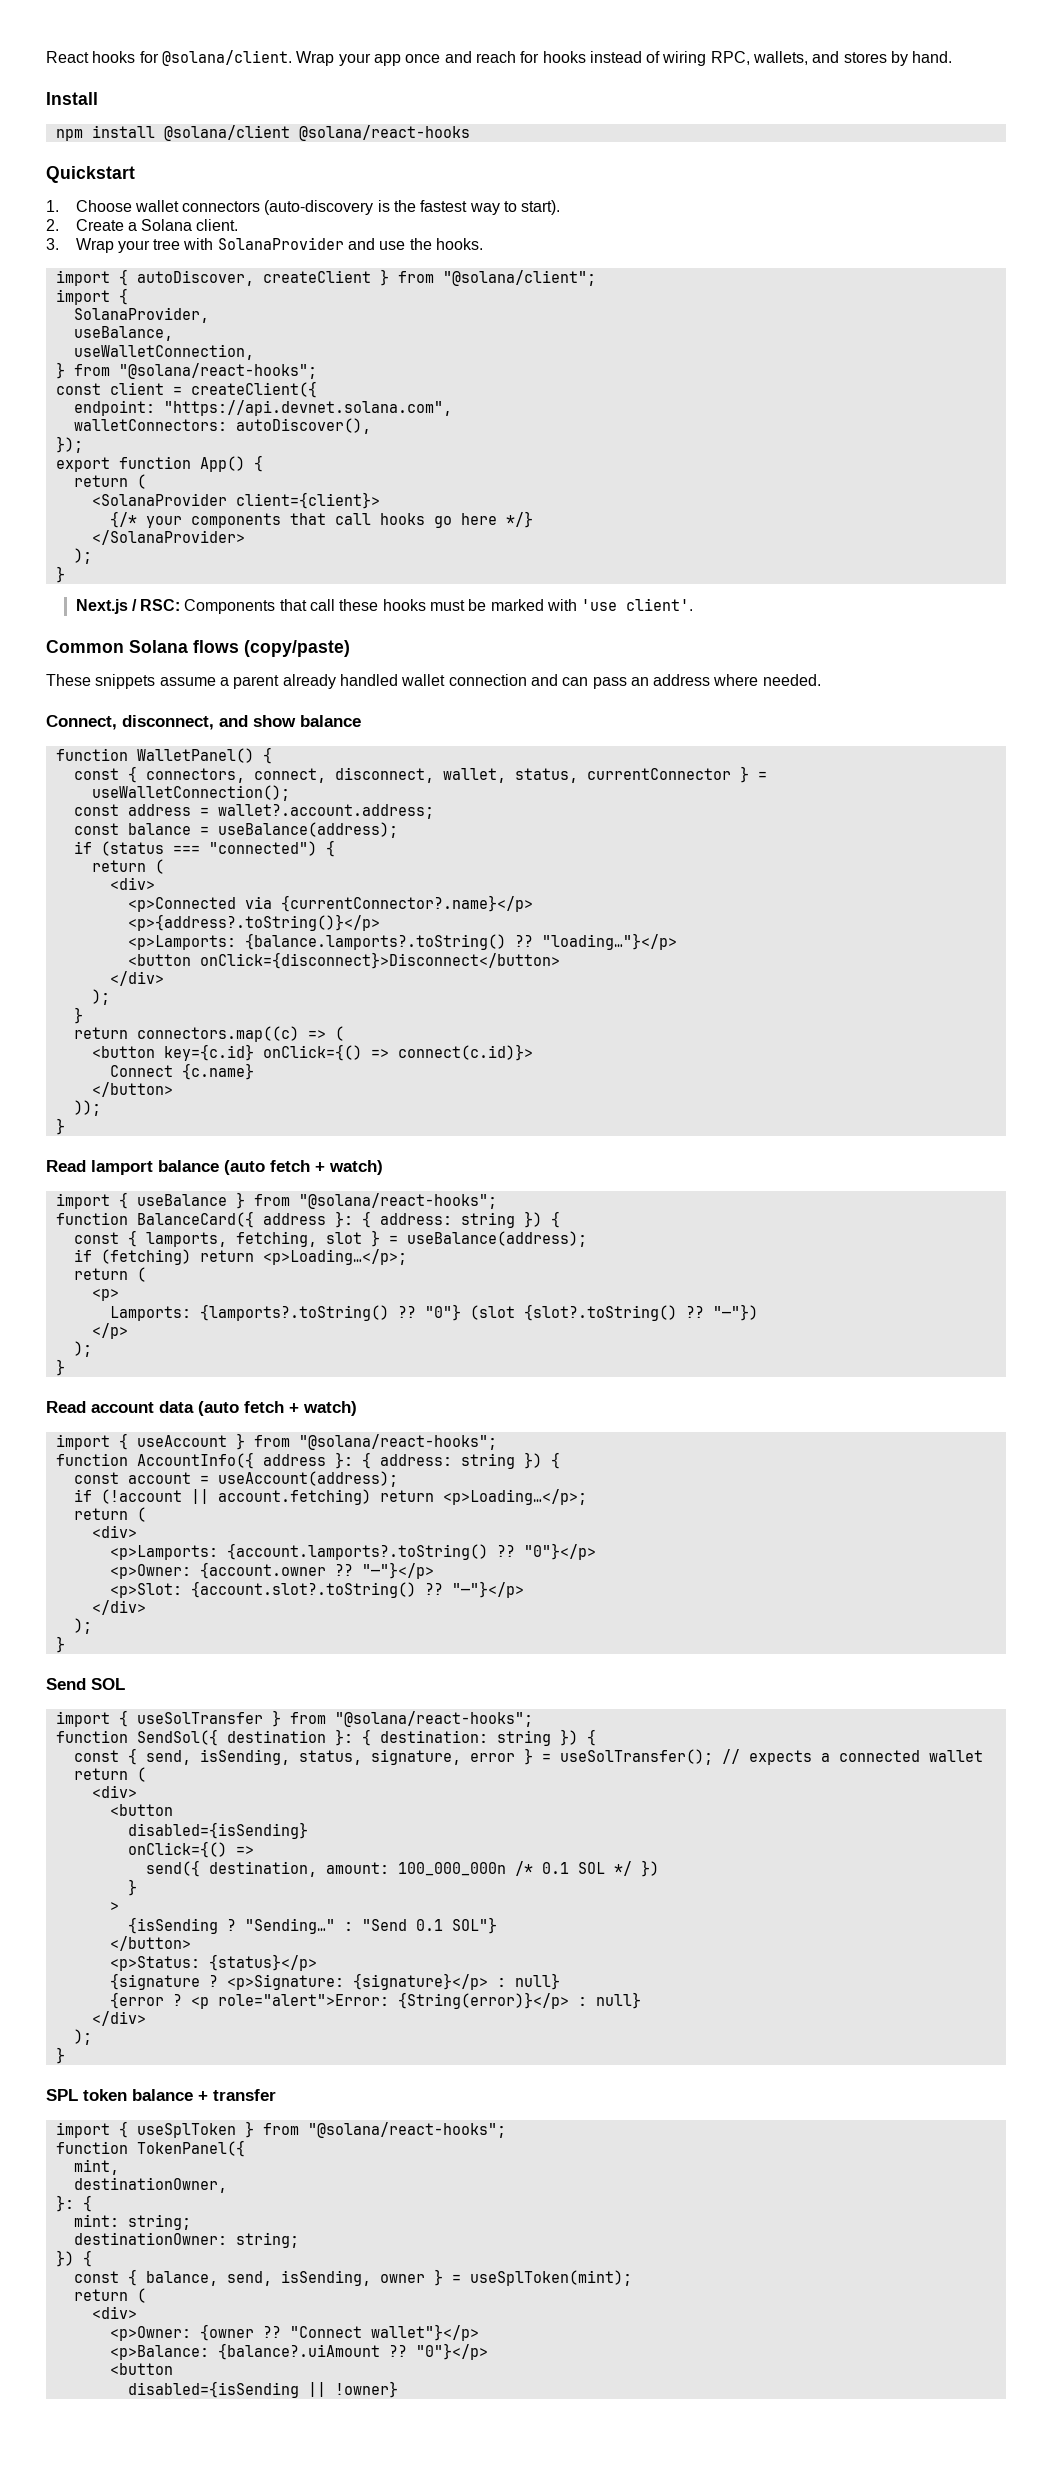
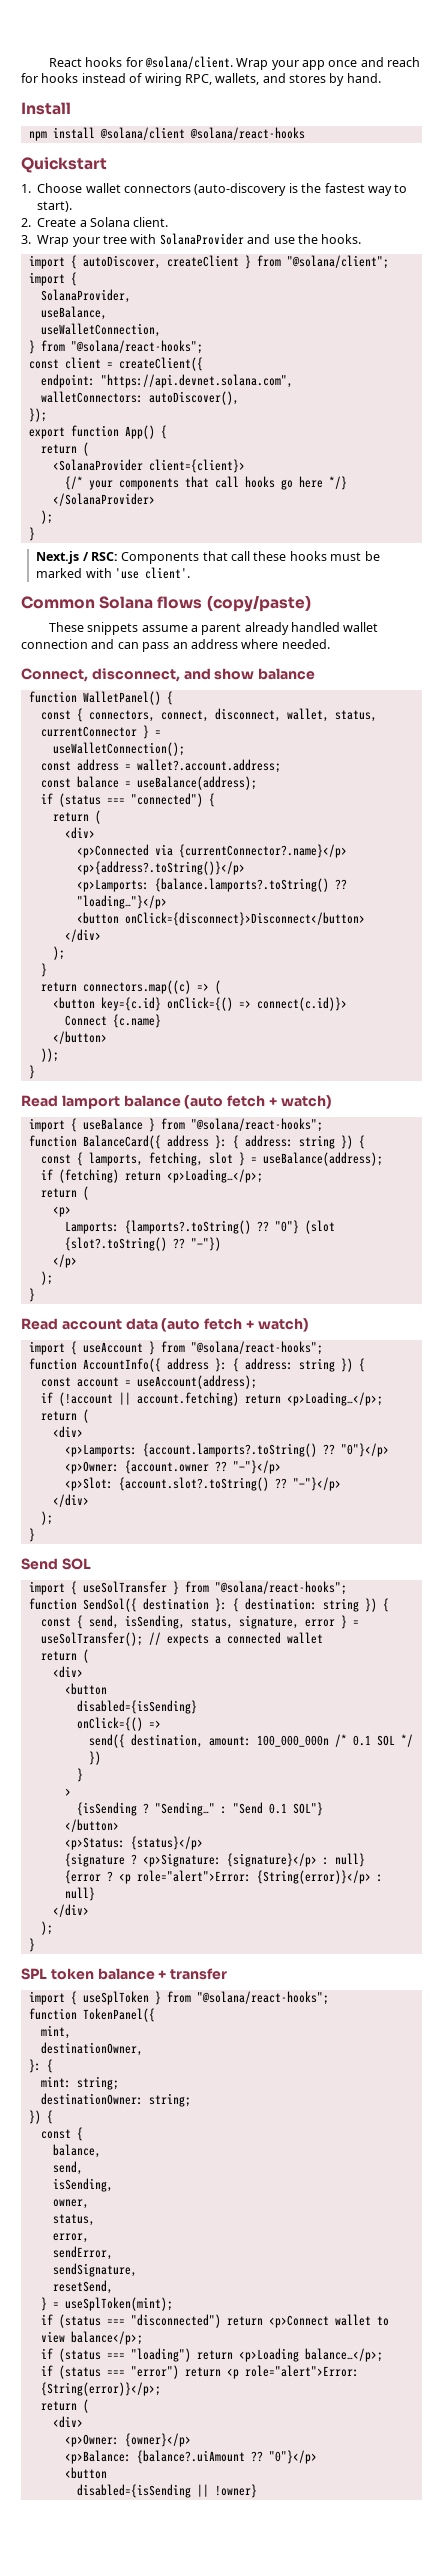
(137, 2277) none -> (83, 2134) //
[226,2269,632,2286] send, isSending, owner } = useSplToken(mint); -> [52,2161,83,2175] [52,2178,113,2192] [52,2199,89,2209] [52,2214,95,2226] [52,2233,89,2243] [52,2246,113,2260] [52,2263,137,2277] [52,2280,113,2294] [40,2297,173,2311] [40,2314,389,2328] [40,2331,143,2345] [40,2348,383,2362] [40,2365,359,2379] [40,2382,161,2396] // send, // isSending, // owner, // status, // error, // sendError, // sendSignature, // resetSend, // } = useSplToken(mint); // if (status === "disconnected") return <p>Connect wallet to view balance</p>; // if (status === "loading") return <p>Loading balance…</p>; // if (status === "error") return <p role="alert">Error: {String(error)}</p>;
[199,2324,479,2341] {owner ?? "Connect wallet"}</p> -> [124,2433,191,2447] {owner}</p>

